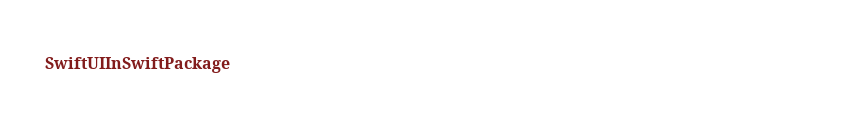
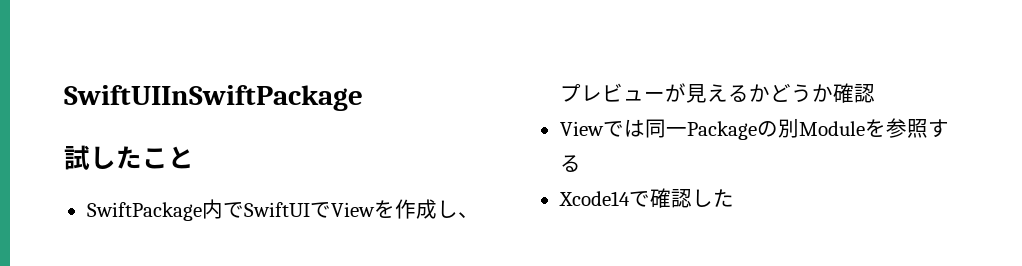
(230, 65) none -> [64,145,194,170] [86,199,479,221] [559,83,875,103] [559,118,949,140] [559,155,581,172] [558,188,734,208] // 試したこと // SwiftPackage内でSwiftUIでViewを作成し、プレビューが見えるかどうか確認 // Viewでは同一Packageの別Moduleを参照する // Xcode14で確認した

